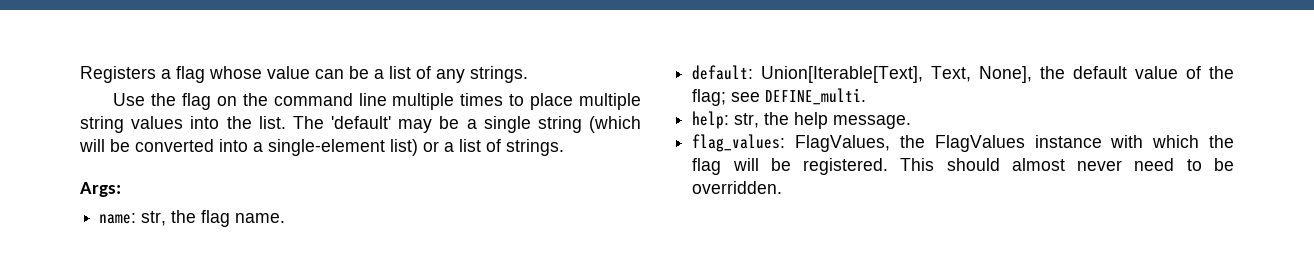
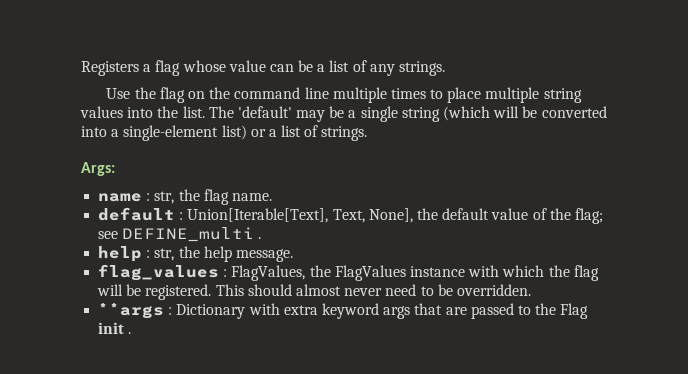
[99,213,137,224] name: -> [98,193,151,202] name :
[692,65,754,80] default: -> [98,207,184,221] default :
[765,88,867,105] [692,111,730,129] DEFINE_multi. // help: -> [122,227,262,242] [98,246,151,262] DEFINE_multi . // help :
[692,134,786,152] flag_values: -> [98,264,228,281] flag_values :
(783, 187) none -> [98,303,589,319] [98,322,132,334] // **args : Dictionary with extra keyword args that are passed to the Flag init .

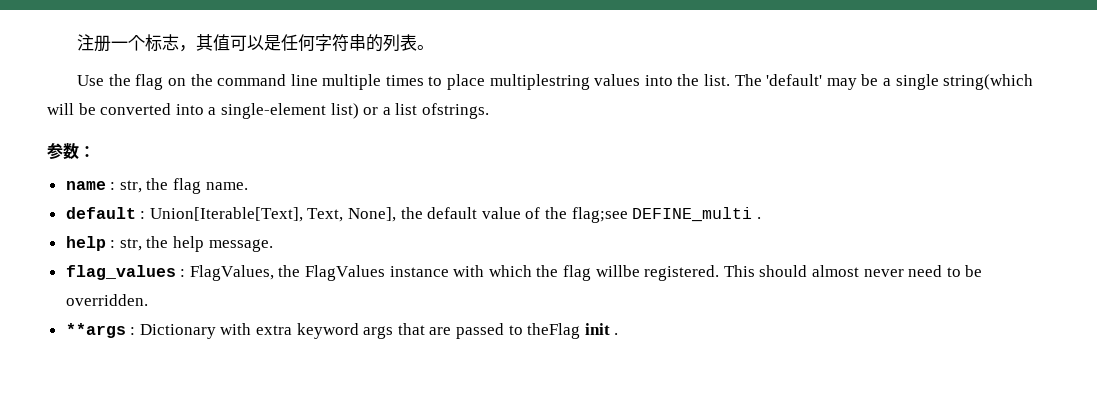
[81,60,446,76] Registers a flag whose value can be a list of any strings. -> [77,34,435,52] 注册一个标志，其值可以是任何字符串的列表。
[485,87,582,103] multiple string -> [489,74,590,90] multiplestring
[401,106,491,122] string (which -> [943,74,1034,90] string(which
[304,125,368,141] [81,162,115,176] of strings. // Args: -> [421,103,489,119] [47,143,95,160] ofstrings. // 参数：
[574,208,603,224] [98,231,119,239] flag; see -> [571,207,628,223] flag;see
[97,284,142,296] will be -> [595,265,640,277] willbe
[535,303,589,319] the Flag -> [527,323,581,339] theFlag

